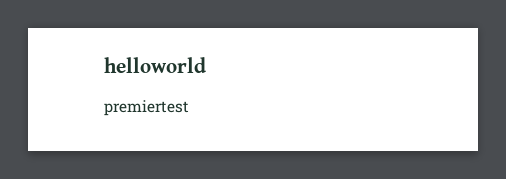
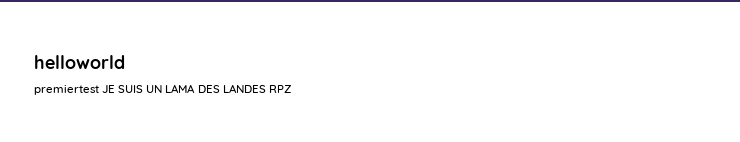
(189, 108) none -> [102,84,291,93] JE SUIS UN LAMA DES LANDES RPZ

